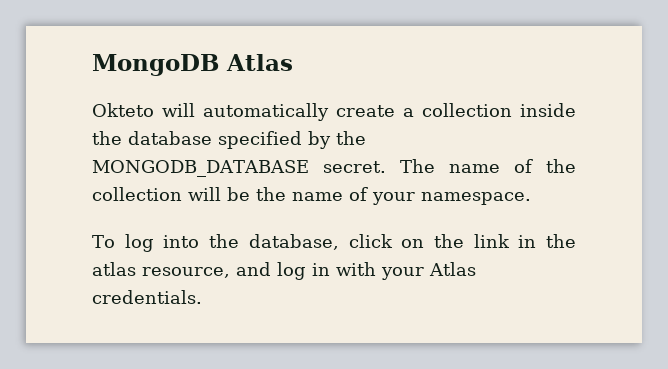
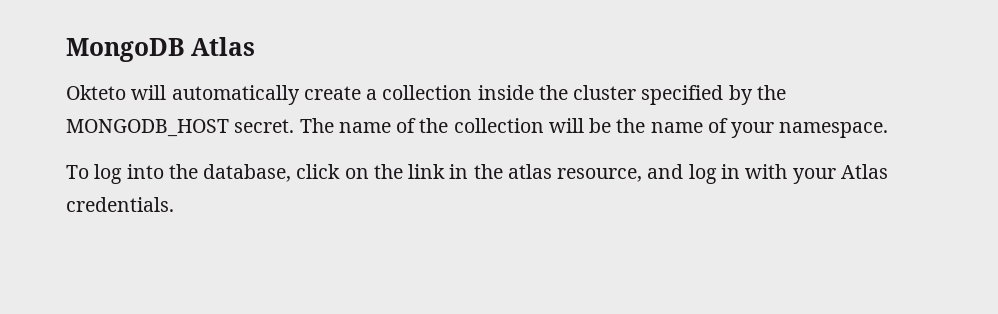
[128,131,212,145] database -> [573,85,637,100] cluster
[92,160,309,177] MONGODB_DATABASE -> [66,119,229,137] MONGODB_HOST

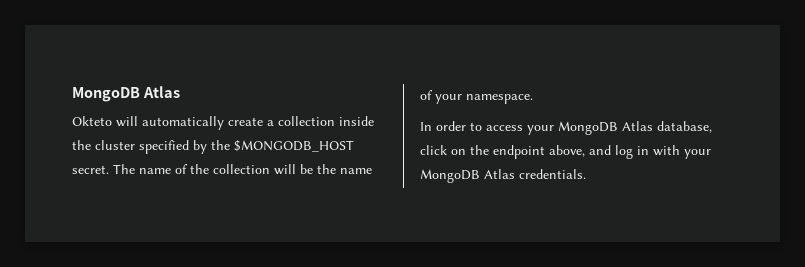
[66,119,229,137] MONGODB_HOST -> [234,140,354,152] $MONGODB_HOST
[66,164,643,184] To log into the database, click on the link in the atlas resource, -> [420,121,712,135] [420,145,585,159] In order to access your MongoDB Atlas database, click on the endpoint above,
(836, 176) none -> [420,169,480,183] MongoDB

